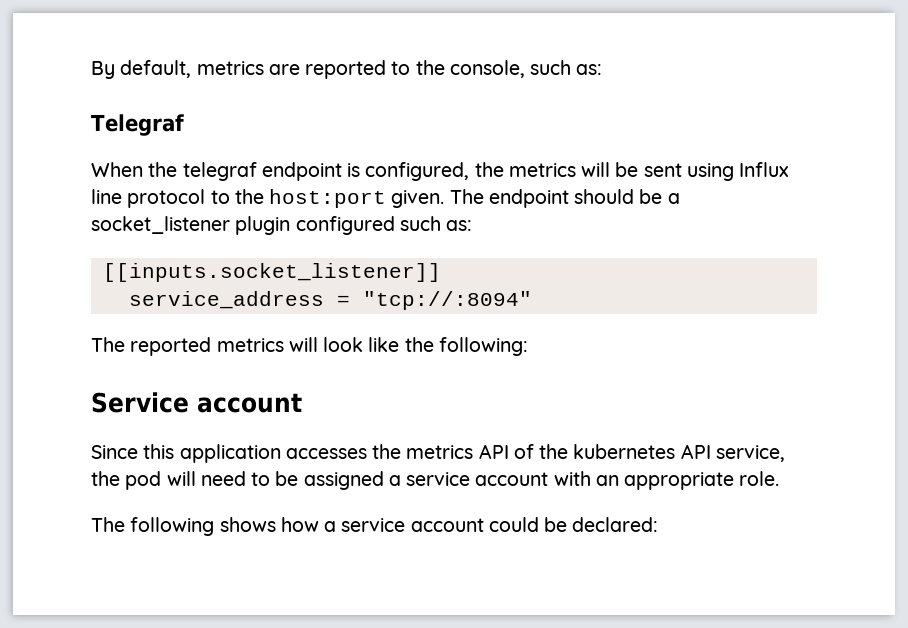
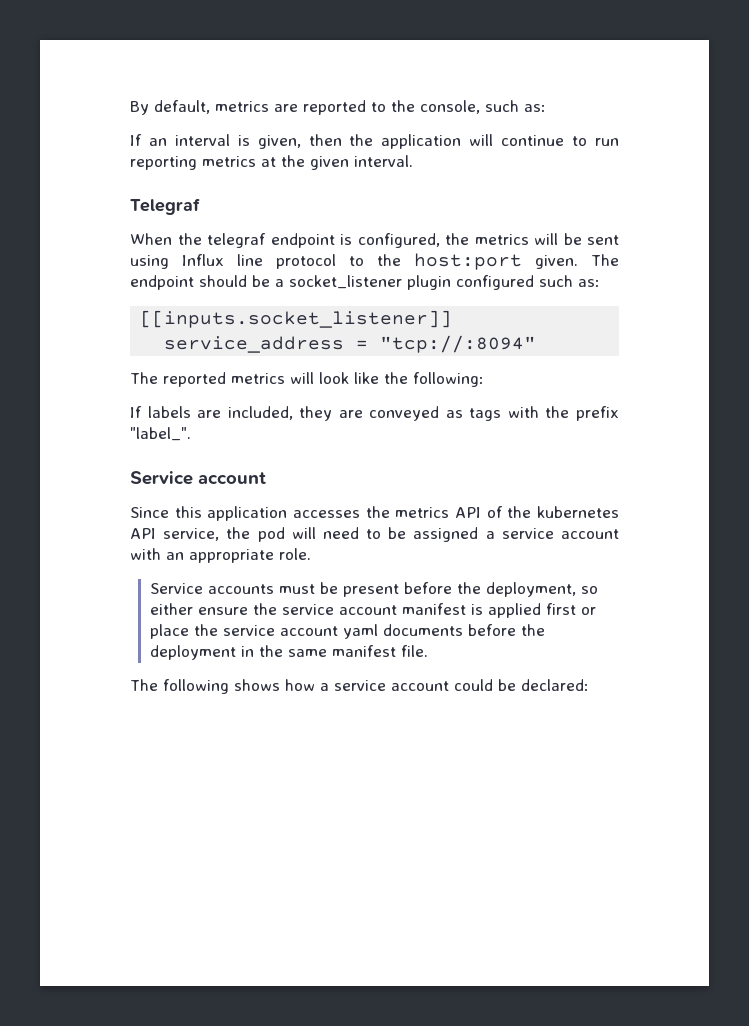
(603, 69) none -> [130,134,620,149] [130,155,413,170] // If an interval is given, then the application will continue to run reporting metrics at the given interval.
(528, 346) none -> [130,406,619,421] [130,427,191,441] // If labels are included, they are conveyed as tags with the prefix "label_".
(780, 478) none -> [149,582,598,597] [149,603,596,618] [149,624,545,639] [149,645,428,660] // Service accounts must be present before the deployment, so either ensure the service account manifest is applied first or place the service account yaml documents before the deployment in the same manifest file.

